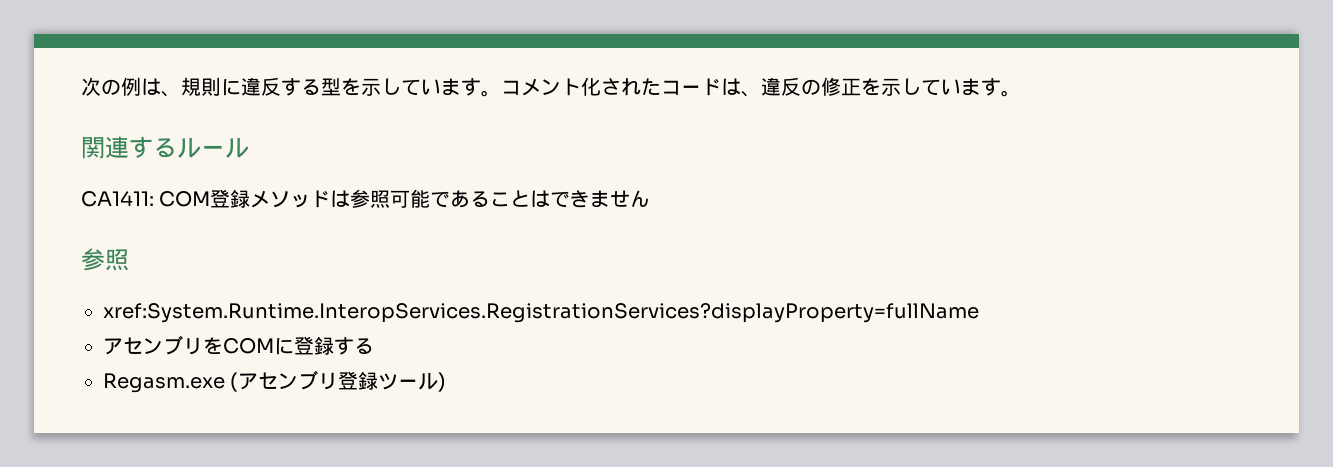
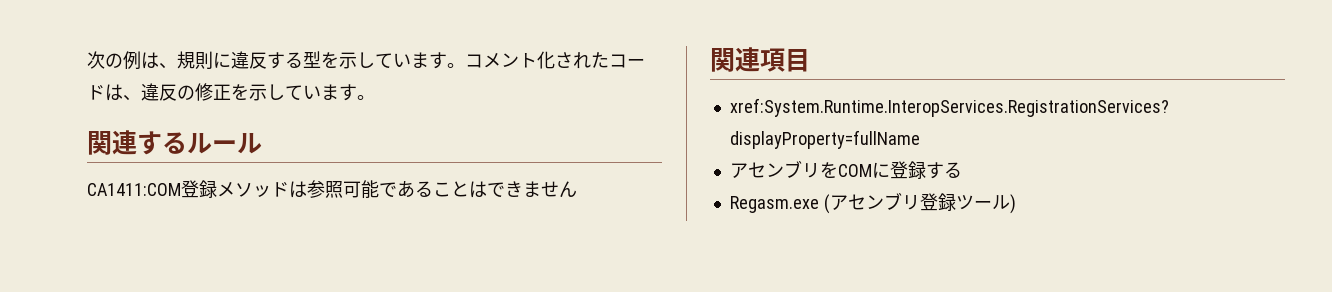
[81,191,211,207] CA1411: COM -> [87,183,181,196] CA1411:COM
[81,248,129,271] 参照 -> [710,47,810,72] 関連項目

